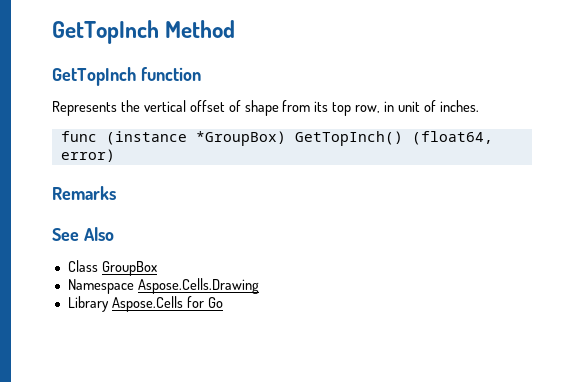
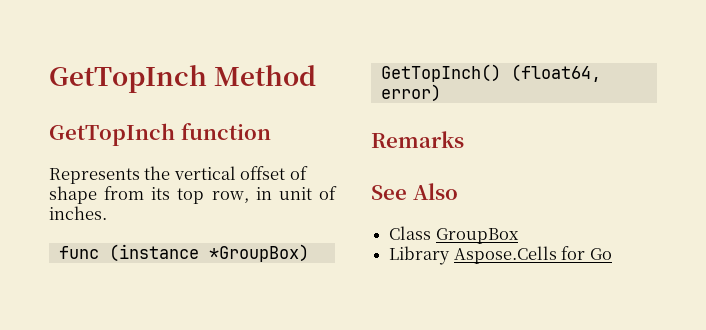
[67,278,259,294] // Namespace Aspose.Cells.Drawing -> (519, 236) none

